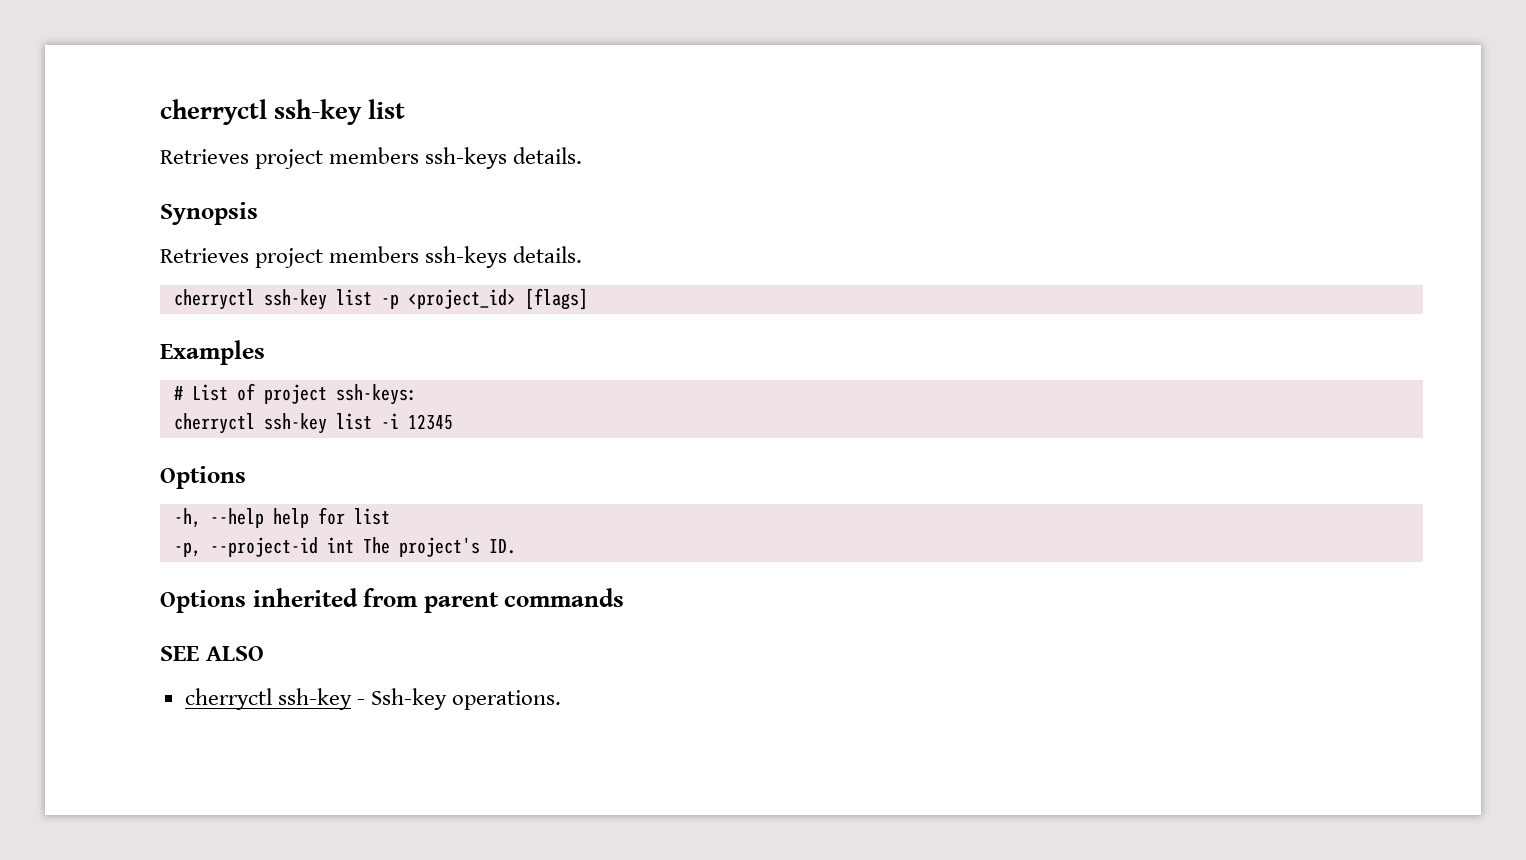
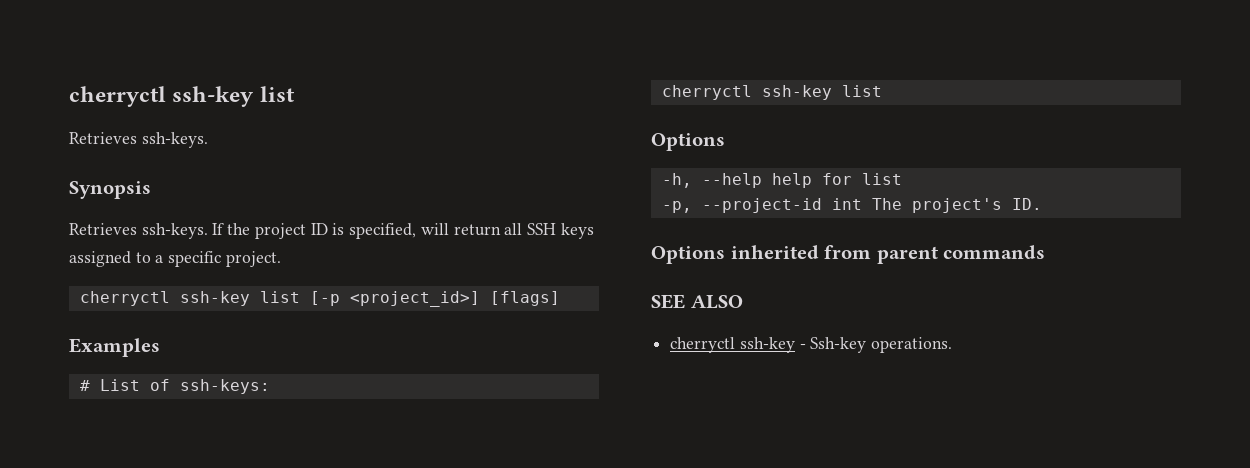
[255,147,583,169] [160,202,258,225] [160,246,583,268] [173,289,516,310] project members ssh-keys details. // Synopsis // Retrieves project members ssh-keys details. // cherryctl ssh-key list -p <project_id> -> [141,132,208,148] [69,181,151,199] [69,223,594,239] [69,251,281,267] [79,291,480,307] ssh-keys. // Synopsis // Retrieves ssh-keys. If the project ID is specified, will return all SSH keys assigned to a specific project. // cherryctl ssh-key list [-p <project_id>]
[263,384,327,404] project -> (170, 385) none
[380,413,453,430] -i 12345 -> (882, 91) none

